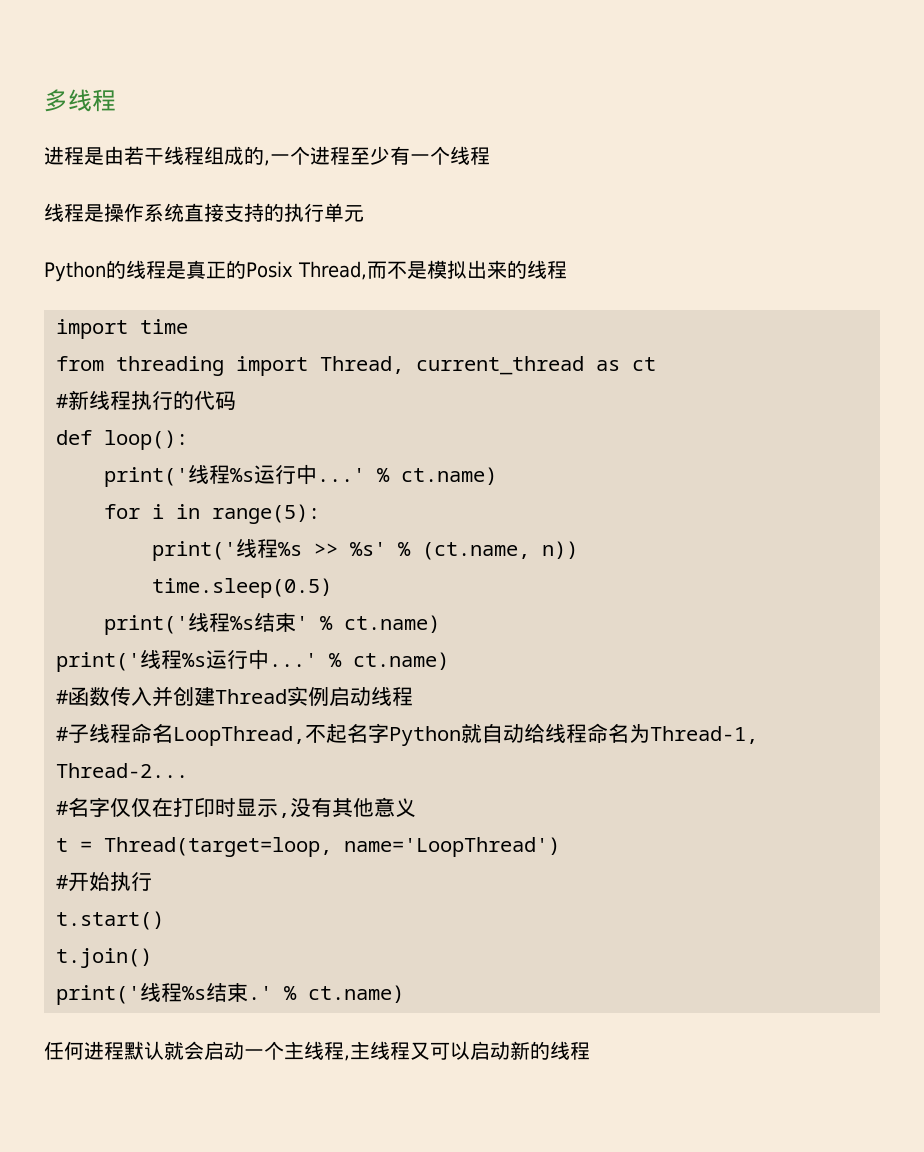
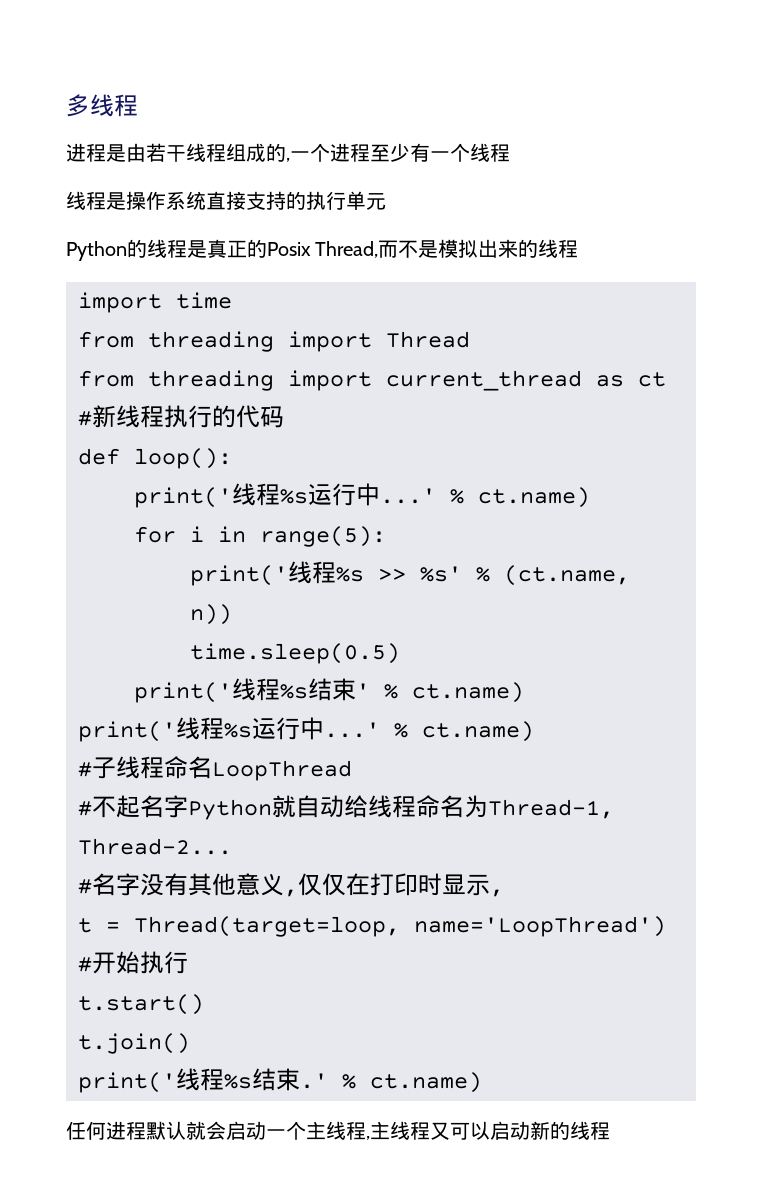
[320,356,404,374] Thread, -> [386,331,470,348] [78,370,372,391] Thread // from threading import
[56,686,413,707] // #函数传入并创建Thread实例启动线程 -> (534, 731) none
[173,726,305,746] LoopThread, -> [212,760,352,781] [78,801,92,816] LoopThread // #
(110, 807) none -> [140,873,298,897] 没有其他意义,
[290,797,416,817] 没有其他意义 -> (504, 893) none

